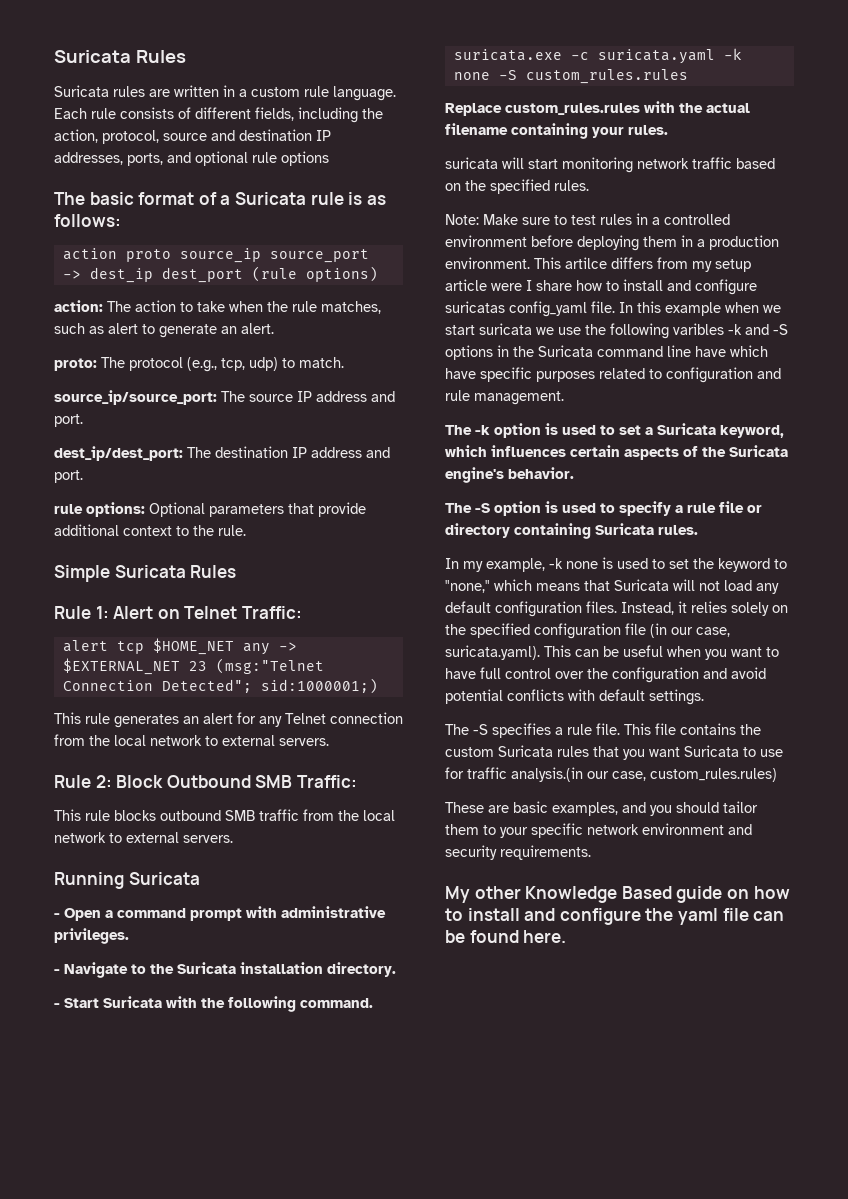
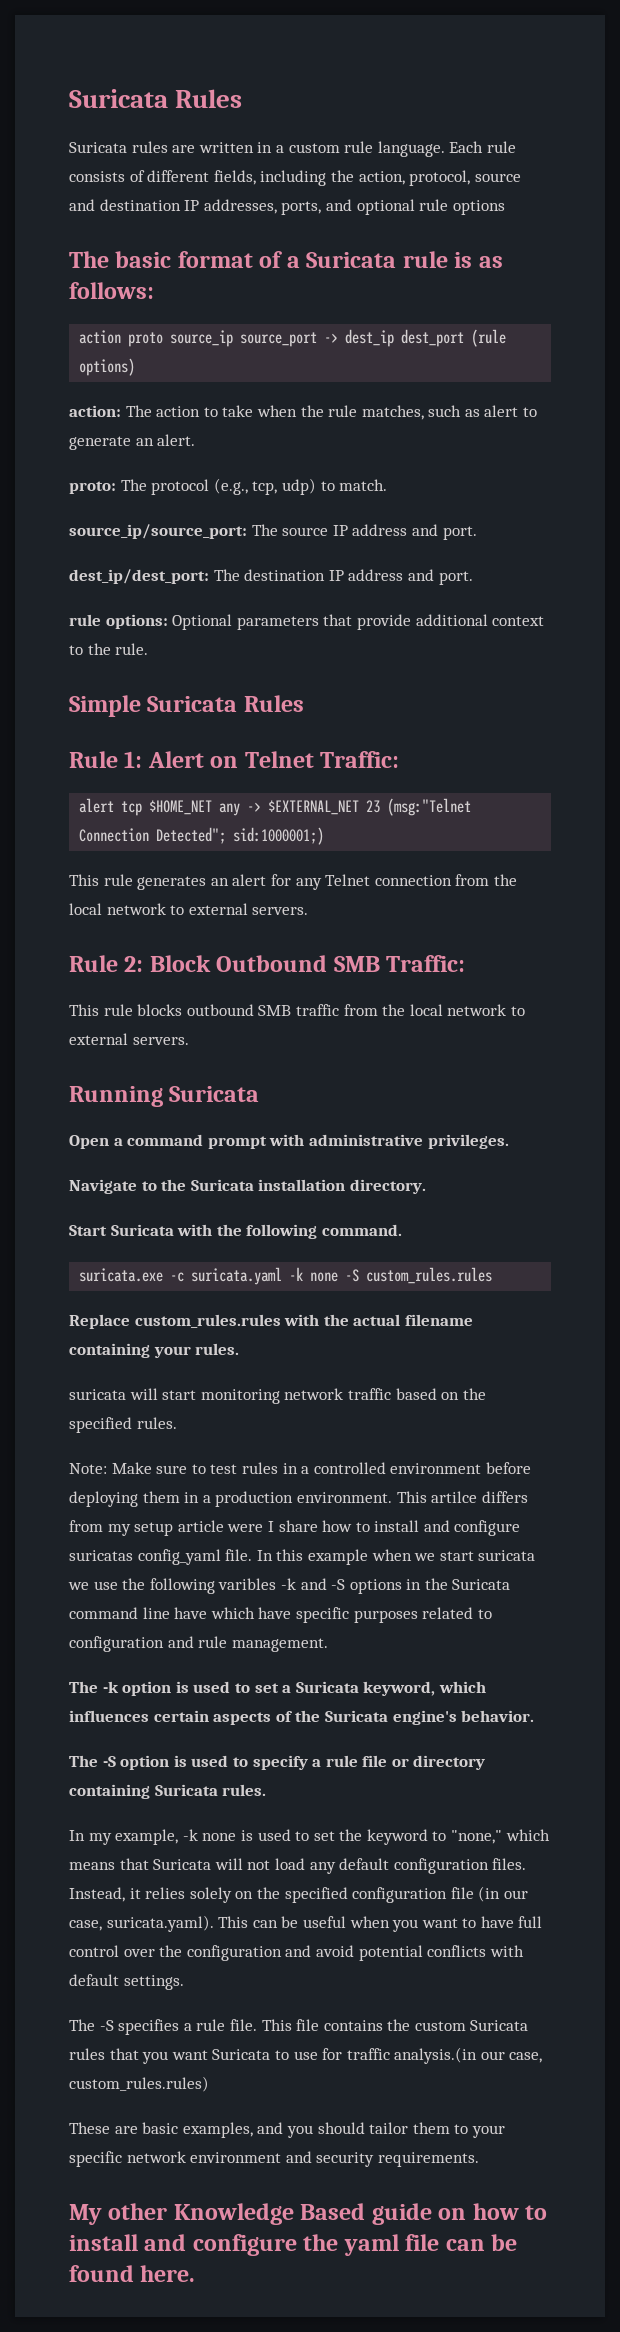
[54,913,60,918] - -> (260, 1094) none
[54,969,60,974] - -> (509, 1141) none
[54,1003,60,1008] - -> (426, 1186) none

